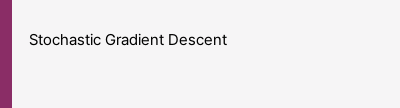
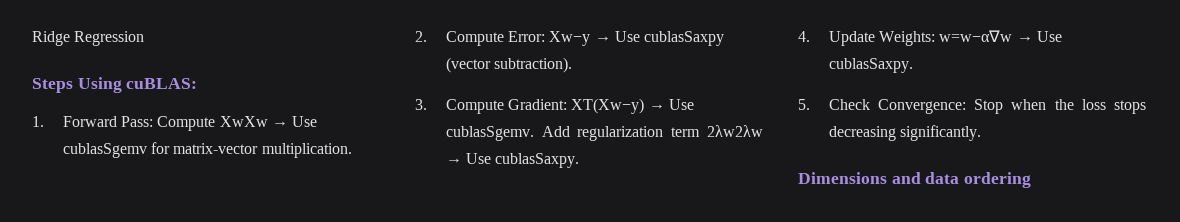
[29,33,228,46] Stochastic Gradient Descent -> [32,31,145,46] [32,77,198,93] [32,116,318,131] [62,142,352,158] [415,31,725,46] [445,57,573,73] [415,98,695,114] [445,125,763,141] [445,153,580,168] [798,30,1063,46] [828,58,913,73] [798,99,1146,114] [828,125,982,141] [798,172,1032,188] Ridge Regression // Steps Using cuBLAS: // 1. Forward Pass: Compute XwXw → Use cublasSgemv for matrix-vector multiplication. // 2. Compute Error: Xw−y → Use cublasSaxpy (vector subtraction). // 3. Compute Gradient: XT(Xw−y) → Use cublasSgemv. Add regularization term 2λw2λw → Use cublasSaxpy. // 4. Update Weights: w=w−α∇w → Use cublasSaxpy. // 5. Check Convergence: Stop when the loss stops decreasing significantly. // Dimensions and data ordering

